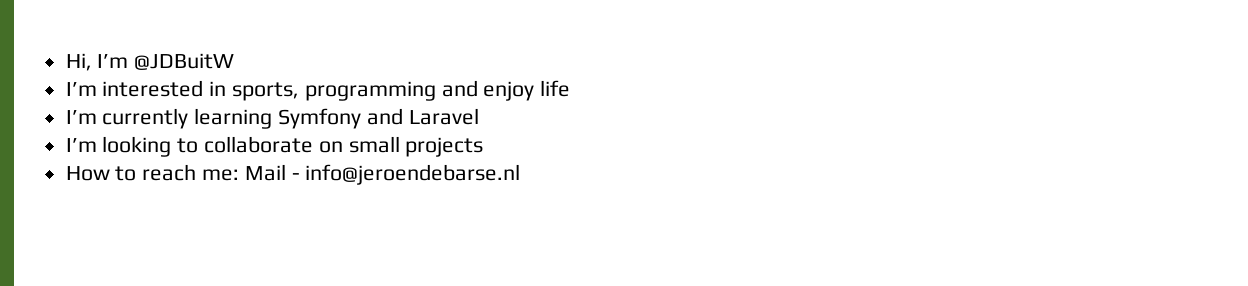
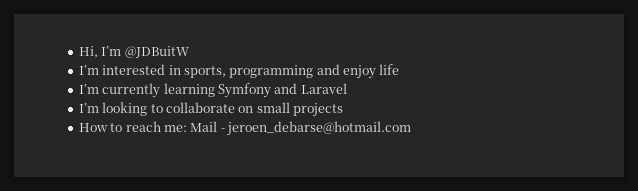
[305,164,521,185] info@jeroendebarse.nl -> [227,121,411,136] jeroen_debarse@hotmail.com

